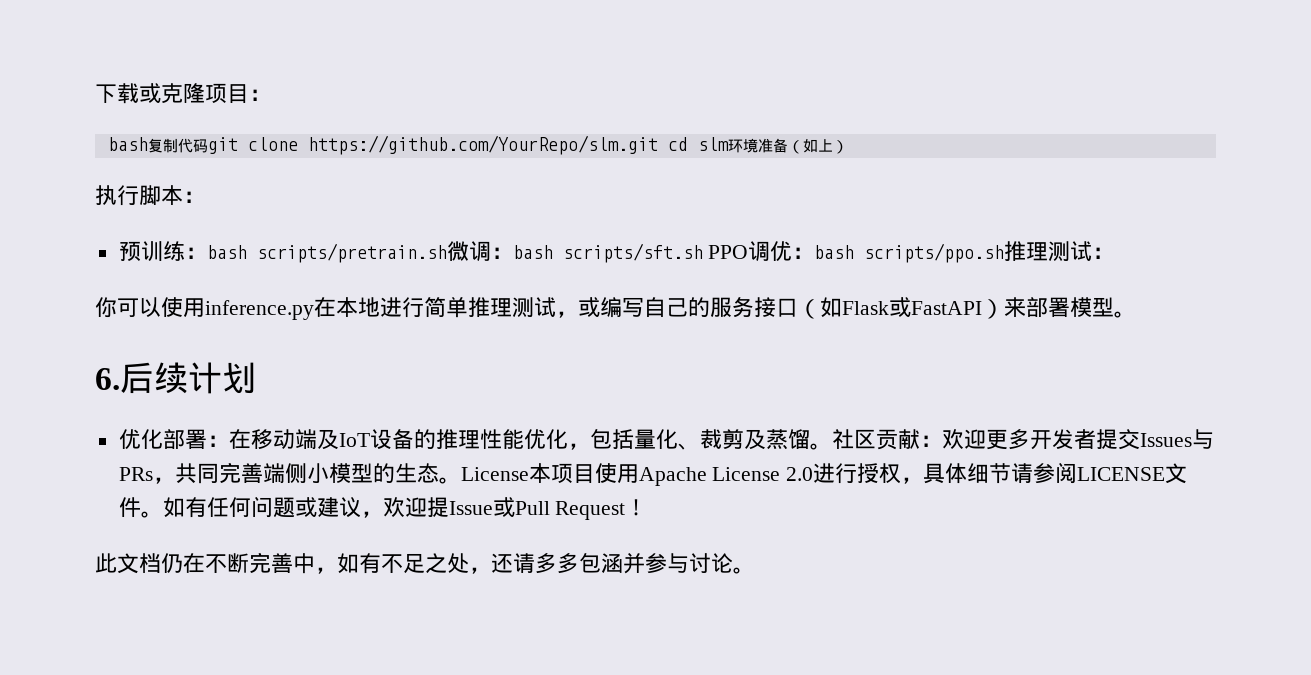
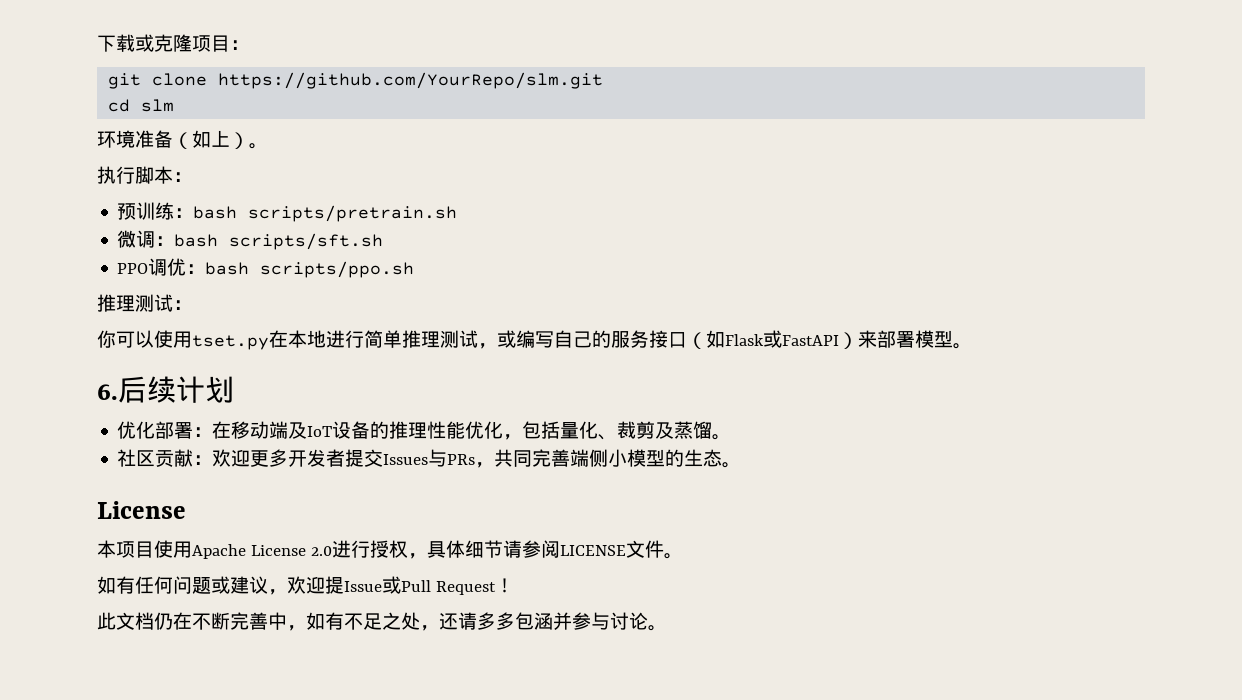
[107,137,208,153] bash复制代码 -> (249, 45) none
(658, 145) none -> (604, 80) //
(729, 144) none -> (175, 105) //
(848, 147) none -> [249,143,268,149] 。
(447, 253) none -> (458, 213) //
(703, 253) none -> (384, 241) //
(1005, 253) none -> (415, 269) //
[205,300,314,320] inference.py -> [192,335,269,350] tset.py
(832, 446) none -> (732, 437) //
[460,467,529,481] License -> [97,501,186,519] // License //
(163, 514) none -> (683, 556) //

